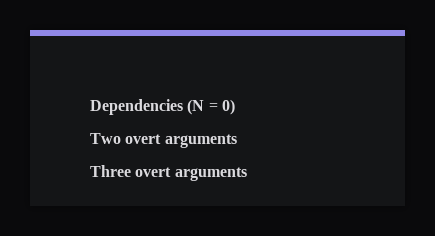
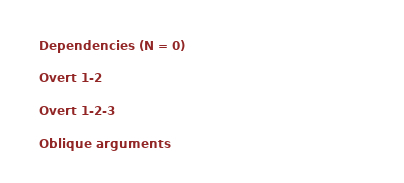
[90,133,237,148] [90,165,172,177] Two overt arguments // Three overt -> [39,73,102,82] [39,106,115,115] [39,138,92,151] Overt 1-2 // Overt 1-2-3 // Oblique

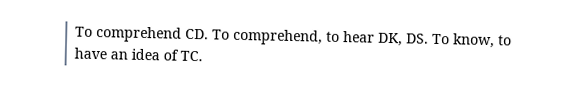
[39,40,185,53] [39,73,102,82] [39,106,115,115] [39,138,171,151] Dependencies (N = 0) // Overt 1-2 // Overt 1-2-3 // Oblique arguments -> [74,25,512,49] [73,47,203,62] To comprehend CD. To comprehend, to hear DK, DS. To know, to have an idea of TC.

